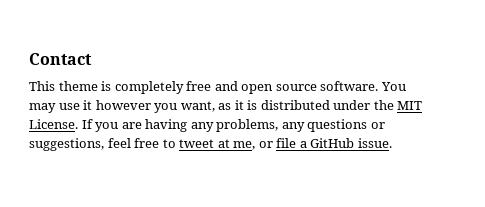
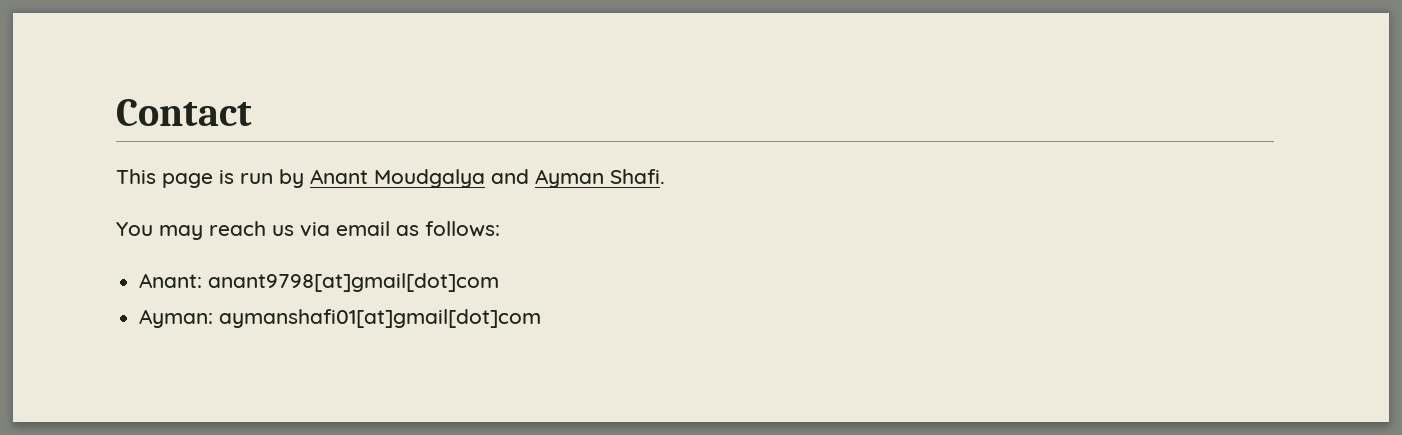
[58,81,406,94] [29,100,423,113] [29,119,385,132] [29,138,392,151] theme is completely free and open source software. You may use it however you want, as it is distributed under the MIT License. If you are having any problems, any questions or suggestions, feel free to tweet at me, or file a GitHub issue. -> [162,169,665,188] [116,221,500,240] [139,273,500,292] [139,309,542,328] page is run by Anant Moudgalya and Ayman Shafi. // You may reach us via email as follows: // Anant: anant9798[at]gmail[dot]com // Ayman: aymanshafi01[at]gmail[dot]com

